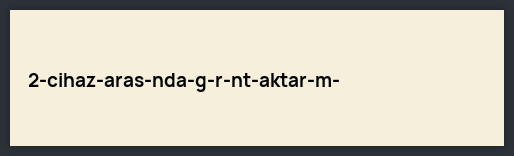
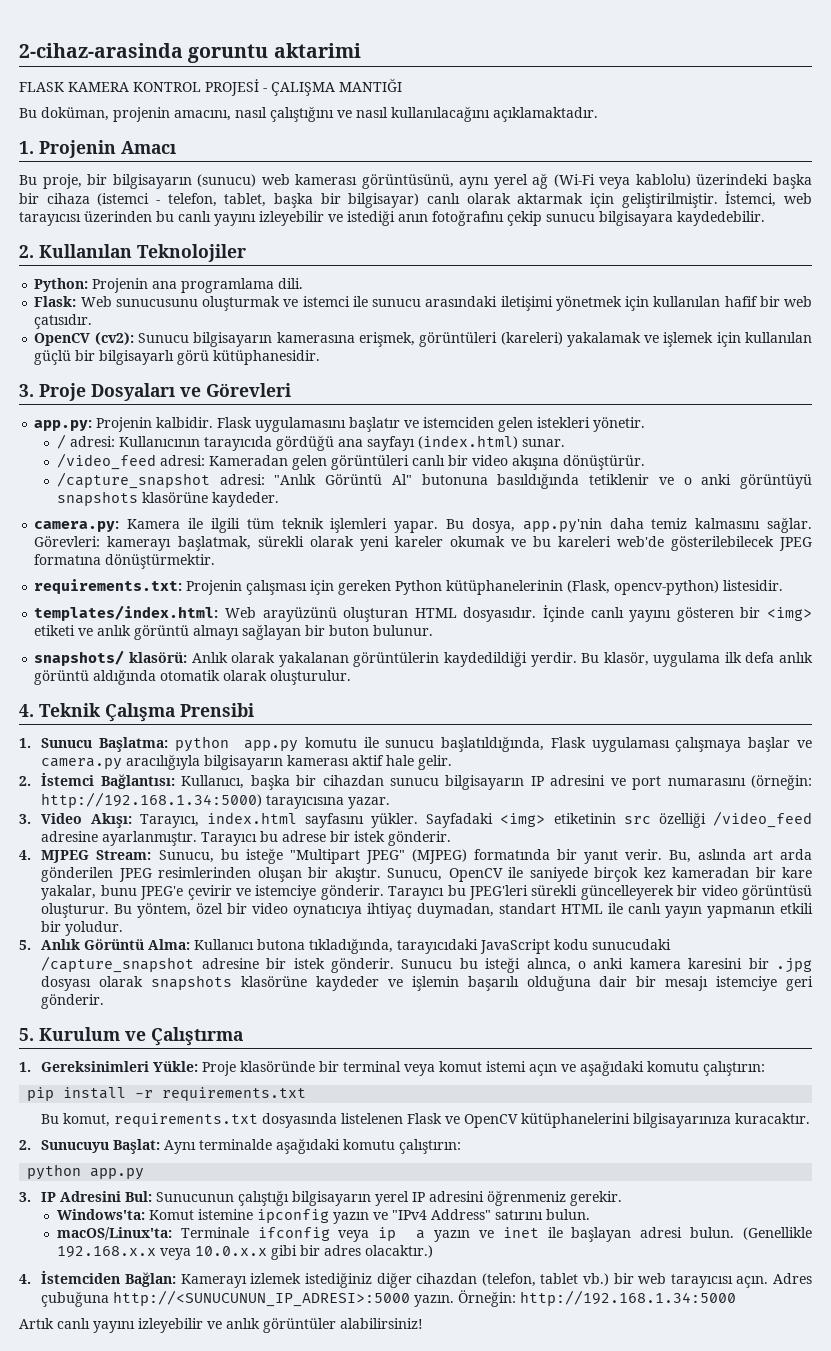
[28,73,340,92] 2-cihaz-aras-nda-g-r-nt-aktar-m- -> [19,43,361,63] [19,78,402,96] [19,106,598,122] [19,140,176,158] [19,173,812,189] [19,191,812,208] [19,210,765,226] [19,244,246,262] [34,278,304,293] [34,296,813,311] [34,314,93,329] [34,332,812,347] [34,350,321,365] [19,383,291,401] [34,417,646,432] [56,434,565,451] [56,453,645,470] [56,472,812,489] [56,491,279,507] [34,517,812,533] [34,536,813,551] [34,554,216,569] [34,579,784,595] [34,605,813,622] [34,624,434,640] [34,650,814,667] [34,669,352,685] [19,703,254,722] [19,736,813,752] [41,754,453,770] [19,772,812,790] [41,792,391,809] [19,811,813,828] [41,831,452,846] [19,848,812,864] [41,867,812,882] [41,885,812,900] [41,903,814,918] [41,921,124,936] [19,938,672,954] [41,956,812,973] [41,975,813,991] [41,994,105,1009] [19,1027,243,1046] [19,1060,766,1076] [27,1087,307,1101] [41,1113,811,1128] [19,1138,462,1154] [27,1164,145,1180] [19,1190,623,1206] [56,1209,590,1224] [56,1227,812,1242] [56,1245,433,1260] [19,1270,813,1288] [41,1290,737,1307] [19,1318,423,1333] 2-cihaz-arasinda goruntu aktarimi // FLASK KAMERA KONTROL PROJESİ - ÇALIŞMA MANTIĞI // Bu doküman, projenin amacını, nasıl çalıştığını ve nasıl kullanılacağını açıklamaktadır. // 1. Projenin Amacı // Bu proje, bir bilgisayarın (sunucu) web kamerası görüntüsünü, aynı yerel ağ (Wi-Fi veya kablolu) üzerindeki başka bir cihaza (istemci - telefon, tablet, başka bir bilgisayar) canlı olarak aktarmak için geliştirilmiştir. İstemci, web tarayıcısı üzerinden bu canlı yayını izleyebilir ve istediği anın fotoğrafını çekip sunucu bilgisayara kaydedebilir. // 2. Kullanılan Teknolojiler // Python: Projenin ana programlama dili. // Flask: Web sunucusunu oluşturmak ve istemci ile sunucu arasındaki iletişimi yönetmek için kullanılan hafif bir web çatısıdır. // OpenCV (cv2): Sunucu bilgisayarın kamerasına erişmek, görüntüleri (kareleri) yakalamak ve işlemek için kullanılan güçlü bir bilgisayarlı görü kütüphanesidir. // 3. Proje Dosyaları ve Görevleri // app.py: Projenin kalbidir. Flask uygulamasını başlatır ve istemciden gelen istekleri yönetir. // / adresi: Kullanıcının tarayıcıda gördüğü ana sayfayı (index.html) sunar. // /video_feed adresi: Kameradan gelen görüntüleri canlı bir video akışına dönüştürür. // /capture_snapshot adresi: "Anlık Görüntü Al" butonuna basıldığında tetiklenir ve o anki görüntüyü snapshots klasörüne kaydeder. // camera.py: Kamera ile ilgili tüm teknik işlemleri yapar. Bu dosya, app.py'nin daha temiz kalmasını sağlar. Görevleri: kamerayı başlatmak, sürekli olarak yeni kareler okumak ve bu kareleri web'de gösterilebilecek JPEG formatına dönüştürmektir. // requirements.txt: Projenin çalışması için gereken Python kütüphanelerinin (Flask, opencv-python) listesidir. // templates/index.html: Web arayüzünü oluşturan HTML dosyasıdır. İçinde canlı yayını gösteren bir <img> etiketi ve anlık görüntü almayı sağlayan bir buton bulunur. // snapshots/ klasörü: Anlık olarak yakalanan görüntülerin kaydedildiği yerdir. Bu klasör, uygulama ilk defa anlık görüntü aldığında otomatik olarak oluşturulur. // 4. Teknik Çalışma Prensibi // 1. Sunucu Başlatma: python app.py komutu ile sunucu başlatıldığında, Flask uygulaması çalışmaya başlar ve camera.py aracılığıyla bilgisayarın kamerası aktif hale gelir. // 2. İstemci Bağlantısı: Kullanıcı, başka bir cihazdan sunucu bilgisayarın IP adresini ve port numarasını (örneğin: http://192.168.1.34:5000) tarayıcısına yazar. // 3. Video Akışı: Tarayıcı, index.html sayfasını yükler. Sayfadaki <img> etiketinin src özelliği /video_feed adresine ayarlanmıştır. Tarayıcı bu adrese bir istek gönderir. // 4. MJPEG Stream: Sunucu, bu isteğe "Multipart JPEG" (MJPEG) formatında bir yanıt verir. Bu, aslında art arda gönderilen JPEG resimlerinden oluşan bir akıştır. Sunucu, OpenCV ile saniyede birçok kez kameradan bir kare yakalar, bunu JPEG'e çevirir ve istemciye gönderir. Tarayıcı bu JPEG'leri sürekli güncelleyerek bir video görüntüsü oluşturur. Bu yöntem, özel bir video oynatıcıya ihtiyaç duymadan, standart HTML ile canlı yayın yapmanın etkili bir yoludur. // 5. Anlık Görüntü Alma: Kullanıcı butona tıkladığında, tarayıcıdaki JavaScript kodu sunucudaki /capture_snapshot adresine bir istek gönderir. Sunucu bu isteği alınca, o anki kamera karesini bir .jpg dosyası olarak snapshots klasörüne kaydeder ve işlemin başarılı olduğuna dair bir mesajı istemciye geri gönderir. // 5. Kurulum ve Çalıştırma // 1. Gereksinimleri Yükle: Proje klasöründe bir terminal veya komut istemi açın ve aşağıdaki komutu çalıştırın: // pip install -r requirements.txt // Bu komut, requirements.txt dosyasında listelenen Flask ve OpenCV kütüphanelerini bilgisayarınıza kuracaktır. // 2. Sunucuyu Başlat: Aynı terminalde aşağıdaki komutu çalıştırın: // python app.py // 3. IP Adresini Bul: Sunucunun çalıştığı bilgisayarın yerel IP adresini öğrenmeniz gerekir. // Windows'ta: Komut istemine ipconfig yazın ve "IPv4 Address" satırını bulun. // macOS/Linux'ta: Terminale ifconfig veya ip a yazın ve inet ile başlayan adresi bulun. (Genellikle 192.168.x.x veya 10.0.x.x gibi bir adres olacaktır.) // 4. İstemciden Bağlan: Kamerayı izlemek istediğiniz diğer cihazdan (telefon, tablet vb.) bir web tarayıcısı açın. Adres çubuğuna http://<SUNUCUNUN_IP_ADRESI>:5000 yazın. Örneğin: http://192.168.1.34:5000 // Artık canlı yayını izleyebilir ve anlık görüntüler alabilirsiniz!

